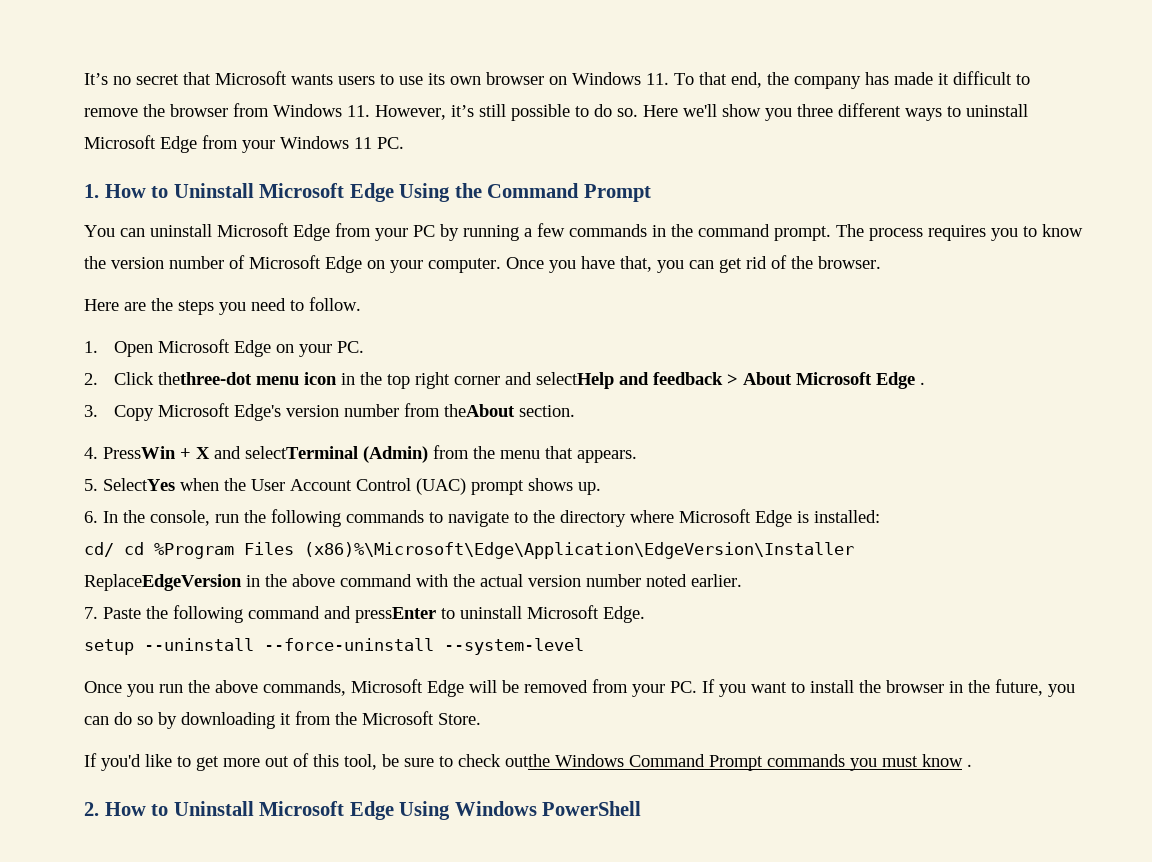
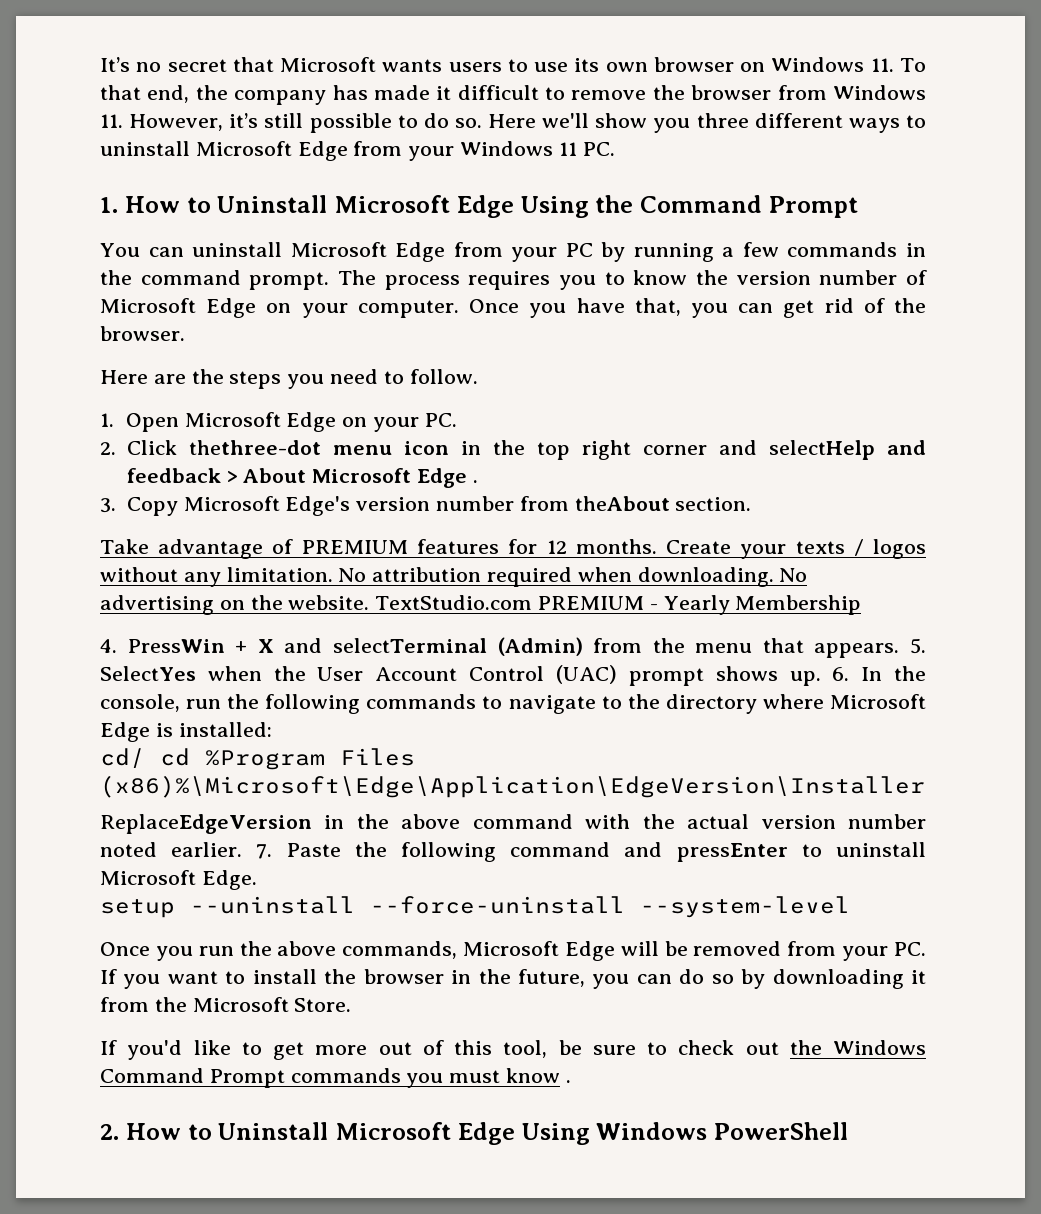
(575, 411) none -> [100,539,927,559] [100,567,808,587] [100,595,862,615] // Take advantage of PREMIUM features for 12 months. Create your texts / logos without any limitation. No attribution required when downloading. No advertising on the website. TextStudio.com PREMIUM - Yearly Membership
(637, 456) // -> (900, 650) none
(601, 488) // -> (821, 678) none
(742, 580) // -> (243, 849) none
[505,754,550,767] outthe -> [745,1040,822,1055] out the

